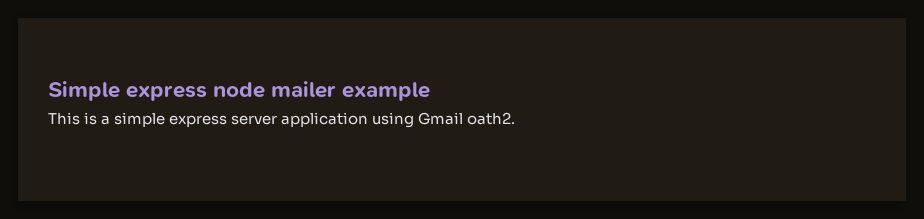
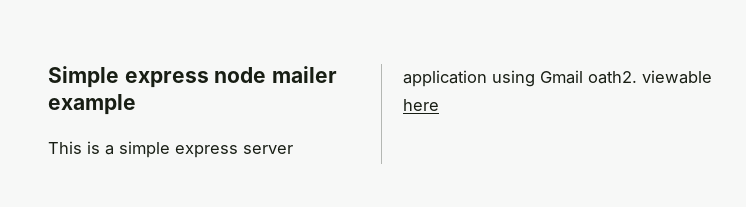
(516, 118) none -> [642,70,712,84] [403,99,439,111] viewable here

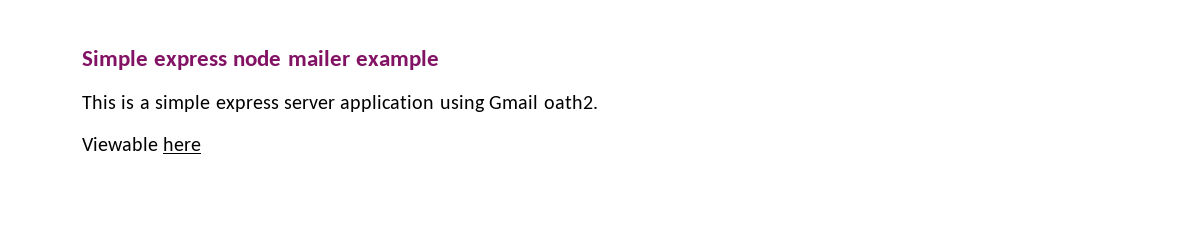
[642,70,712,84] viewable -> [82,137,158,151] // Viewable

